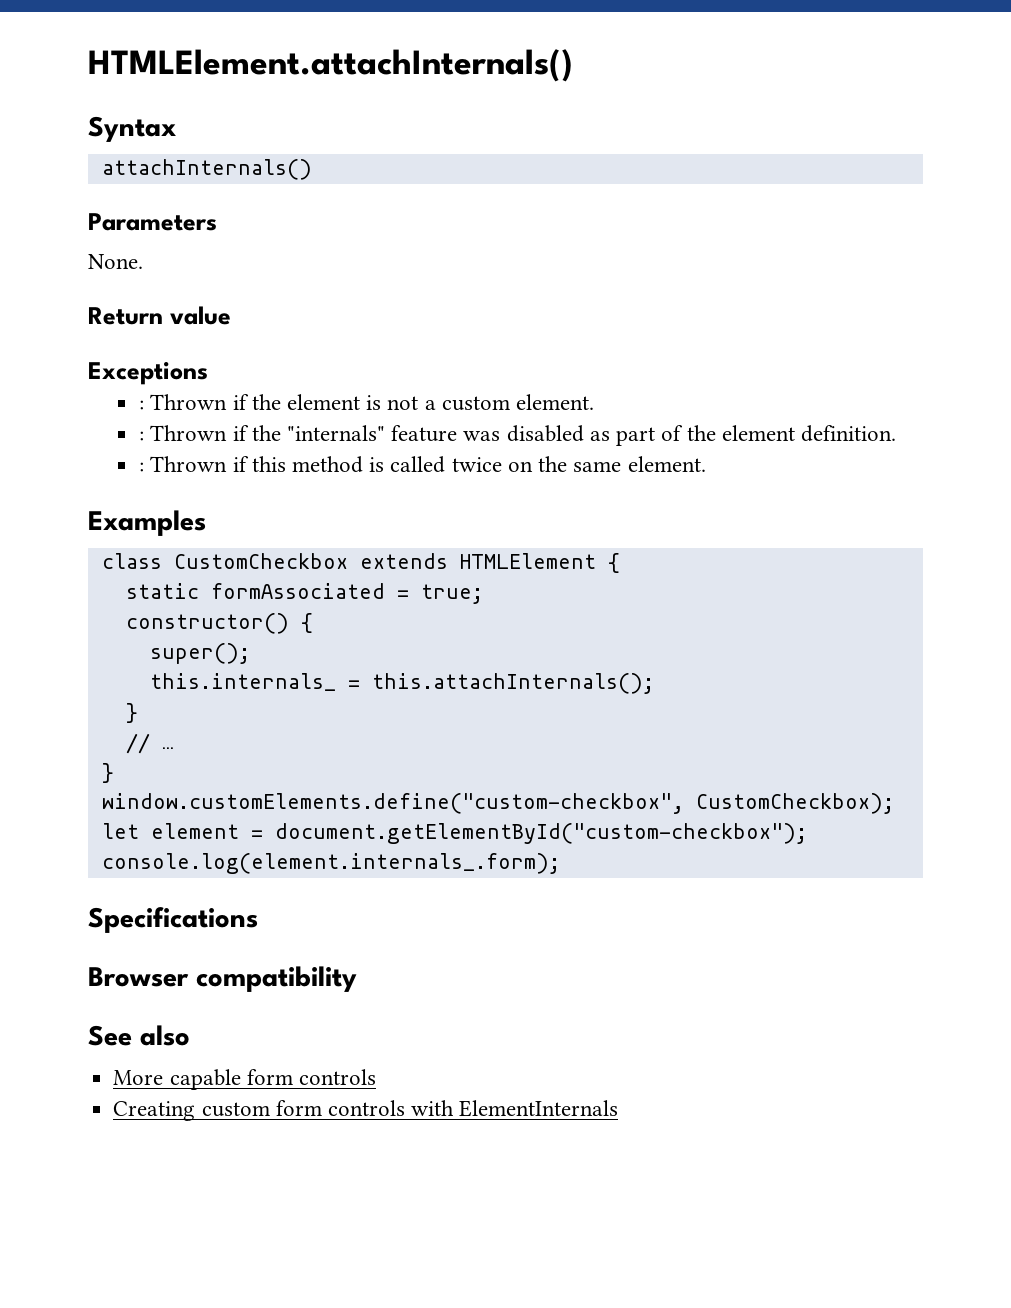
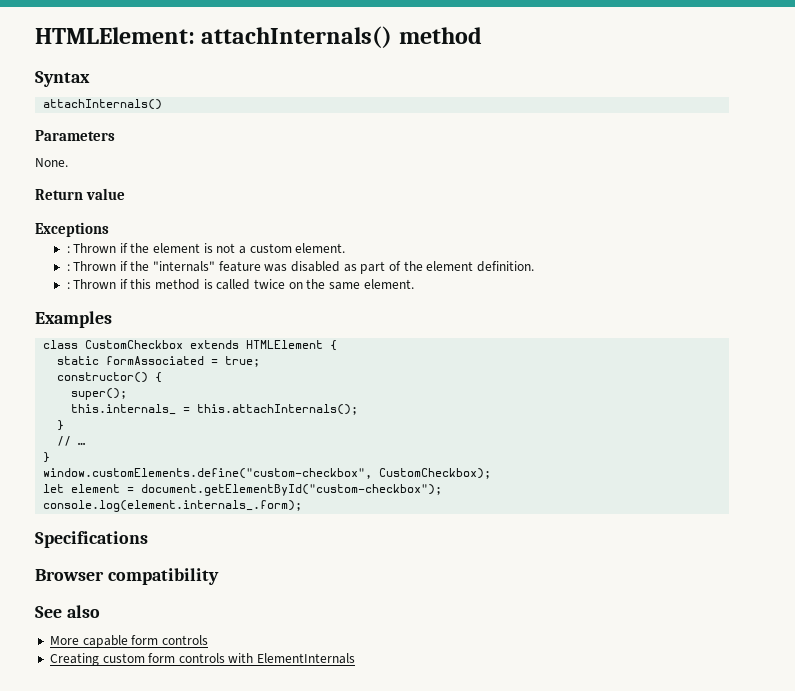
[88,49,573,82] HTMLElement.attachInternals() -> [35,26,482,48] HTMLElement: attachInternals() method

